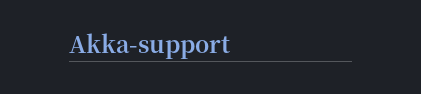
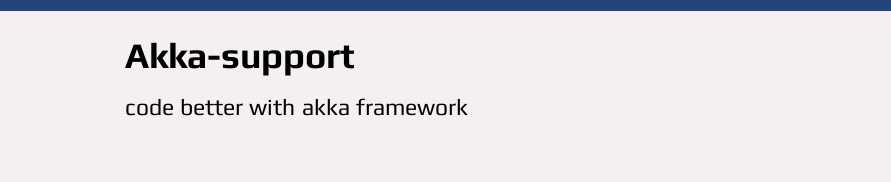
(230, 46) none -> [125,98,468,116] // code better with akka framework

